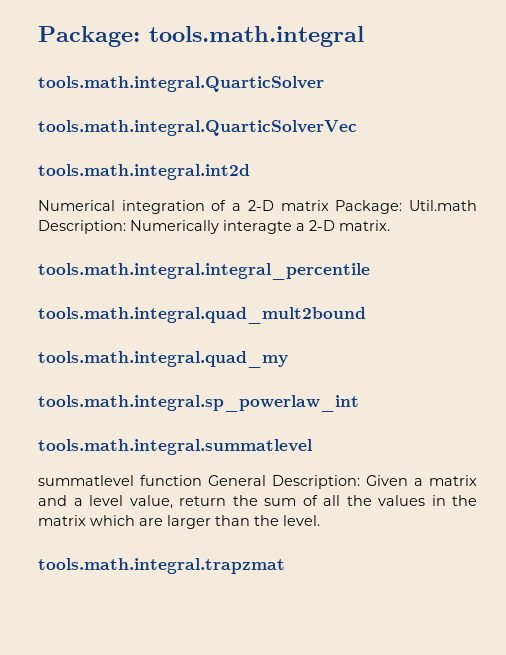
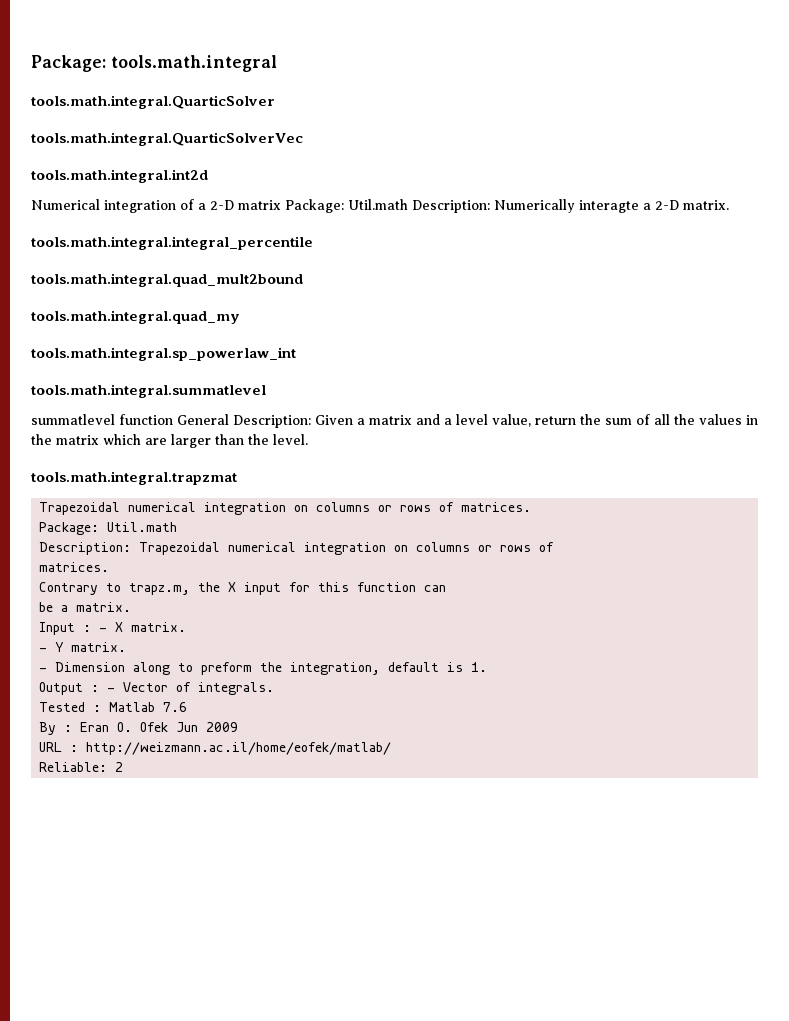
(285, 566) none -> [39,502,532,515] [39,522,178,535] [39,542,555,555] [39,562,110,572] [39,582,447,595] [39,602,132,612] [39,622,187,635] [39,642,127,652] [39,662,488,675] [39,682,275,695] [39,702,188,712] [39,722,239,735] [39,742,392,755] [39,762,124,772] // Trapezoidal numerical integration on columns or rows of matrices. // Package: Util.math // Description: Trapezoidal numerical integration on columns or rows of // matrices. // Contrary to trapz.m, the X input for this function can // be a matrix. // Input : - X matrix. // - Y matrix. // - Dimension along to preform the integration, default is 1. // Output : - Vector of integrals. // Tested : Matlab 7.6 // By : Eran O. Ofek Jun 2009 // URL : http://weizmann.ac.il/home/eofek/matlab/ // Reliable: 2

